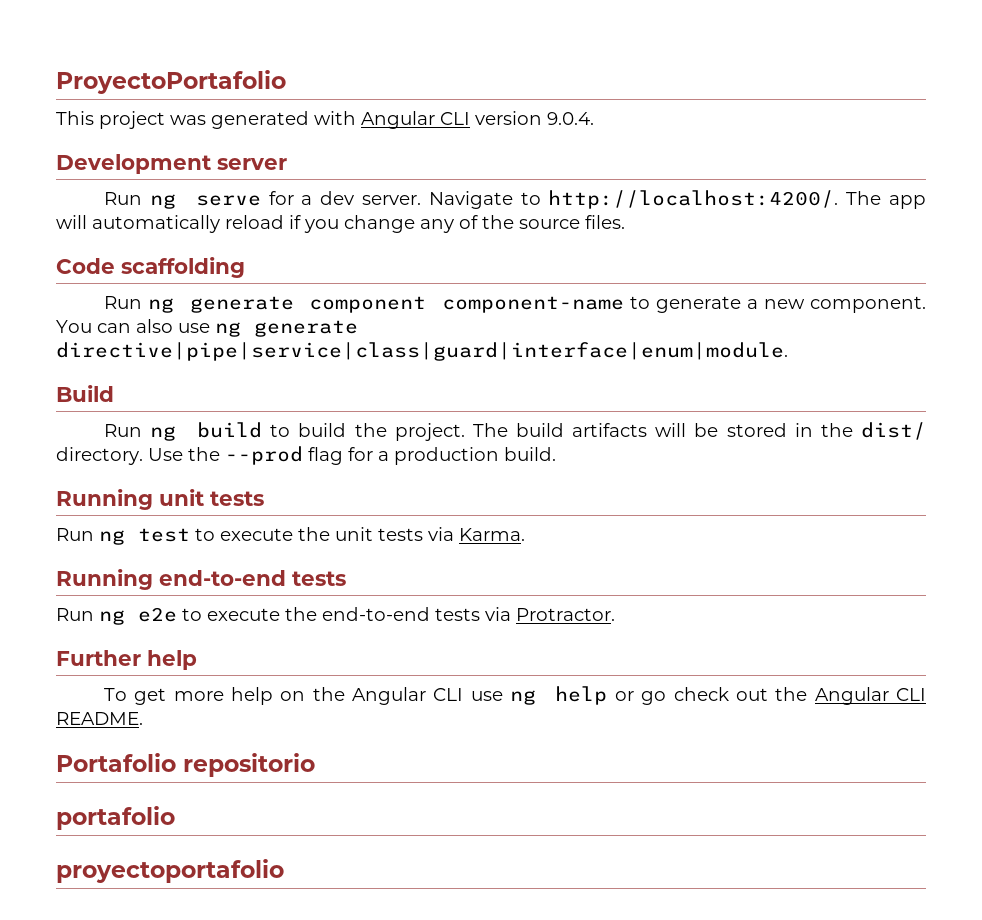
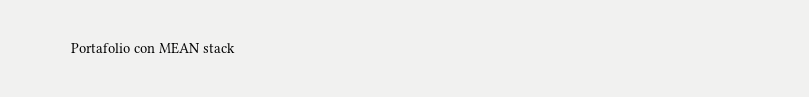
[56,70,286,94] [56,111,594,129] [56,154,287,174] [103,190,926,209] [56,215,625,233] [56,257,245,278] [103,296,926,313] [56,319,358,337] [56,342,788,361] [56,385,114,402] [103,422,926,441] [56,446,556,465] [56,489,264,510] [56,527,525,545] [56,569,346,590] [56,607,615,625] [56,650,197,670] [103,686,927,705] [56,712,143,725] [56,753,315,777] [56,806,175,830] [56,859,284,883] ProyectoPortafolio // This project was generated with Angular CLI version 9.0.4. // Development server // Run ng serve for a dev server. Navigate to http://localhost:4200/. The app will automatically reload if you change any of the source files. // Code scaffolding // Run ng generate component component-name to generate a new component. You can also use ng generate directive|pipe|service|class|guard|interface|enum|module. // Build // Run ng build to build the project. The build artifacts will be stored in the dist/ directory. Use the --prod flag for a production build. // Running unit tests // Run ng test to execute the unit tests via Karma. // Running end-to-end tests // Run ng e2e to execute the end-to-end tests via Protractor. // Further help // To get more help on the Angular CLI use ng help or go check out the Angular CLI README. // Portafolio repositorio // portafolio // proyectoportafolio -> [71,42,235,54] Portafolio con MEAN stack

